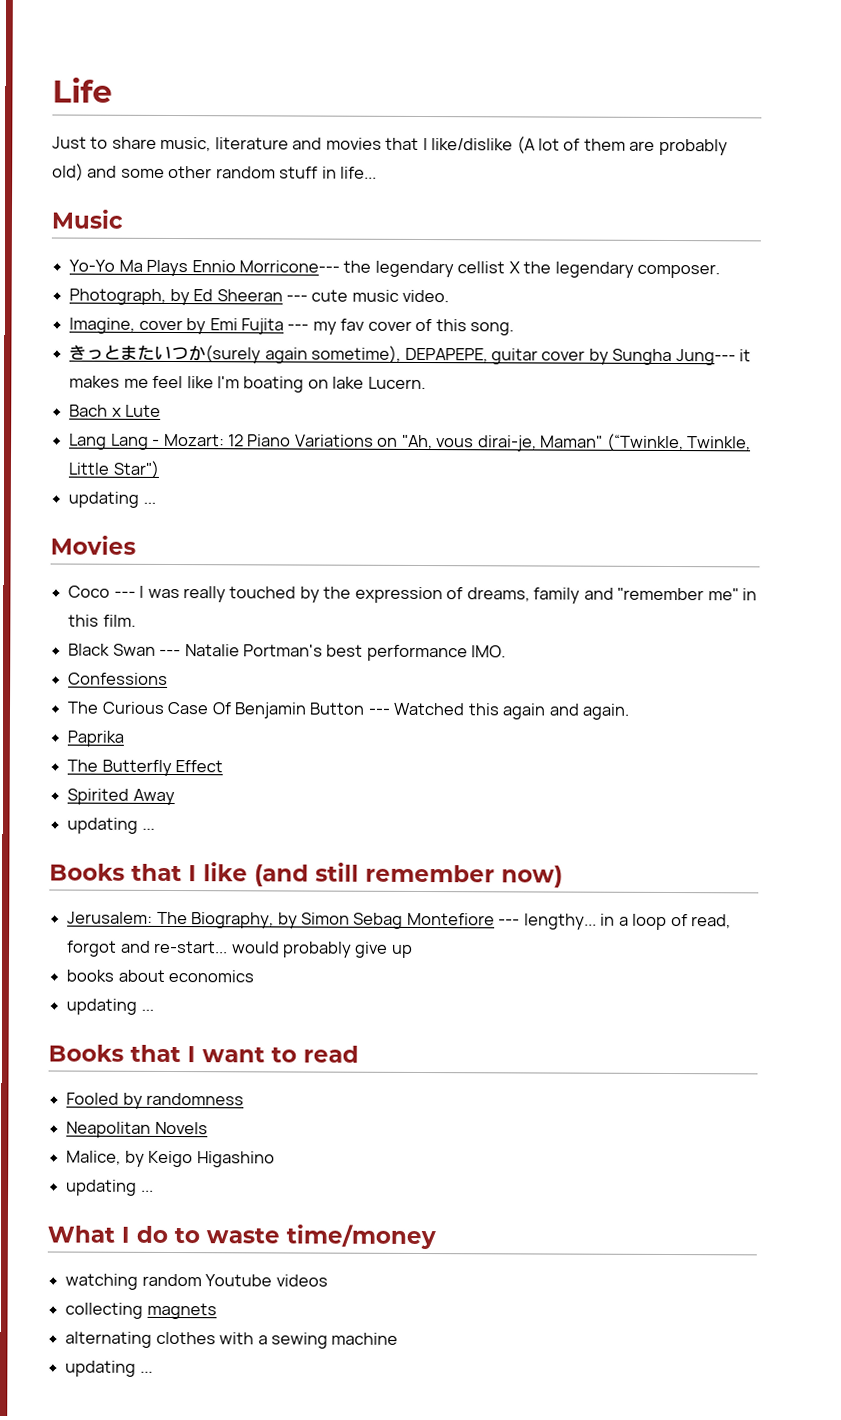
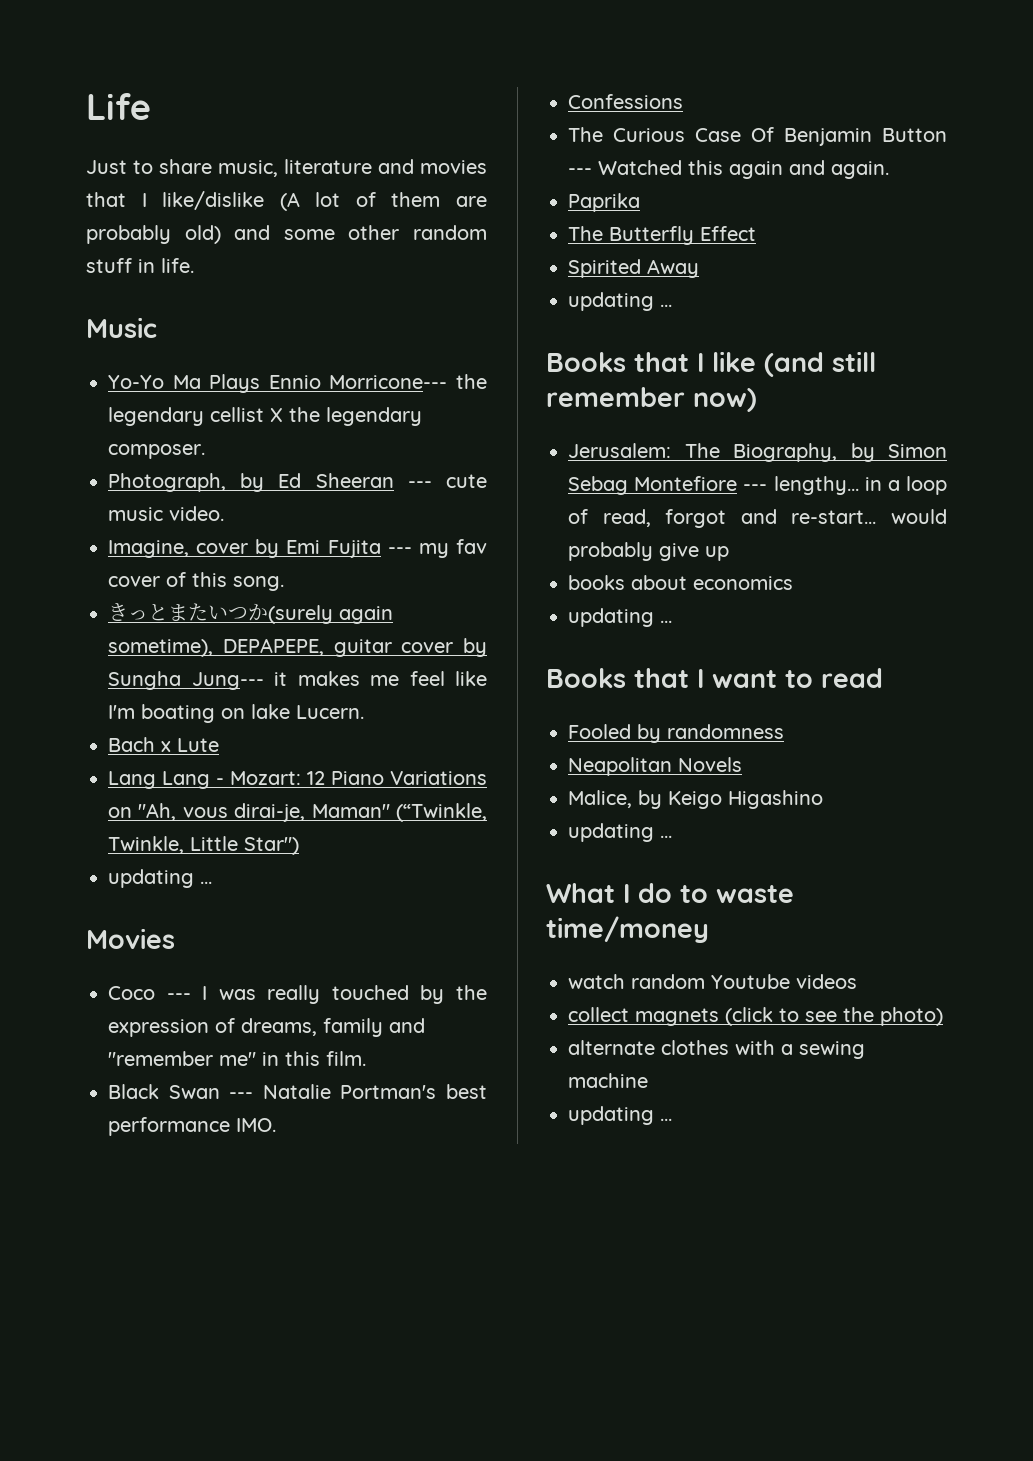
[340,166,378,179] life... -> [161,258,194,273] life.
[65,1273,139,1290] watching -> [568,974,625,989] watch
[65,1302,144,1319] collecting -> [568,1007,629,1022] collect
[65,1331,153,1348] // alternating -> [725,1007,943,1026] [568,1040,655,1055] (click to see the photo) // alternate

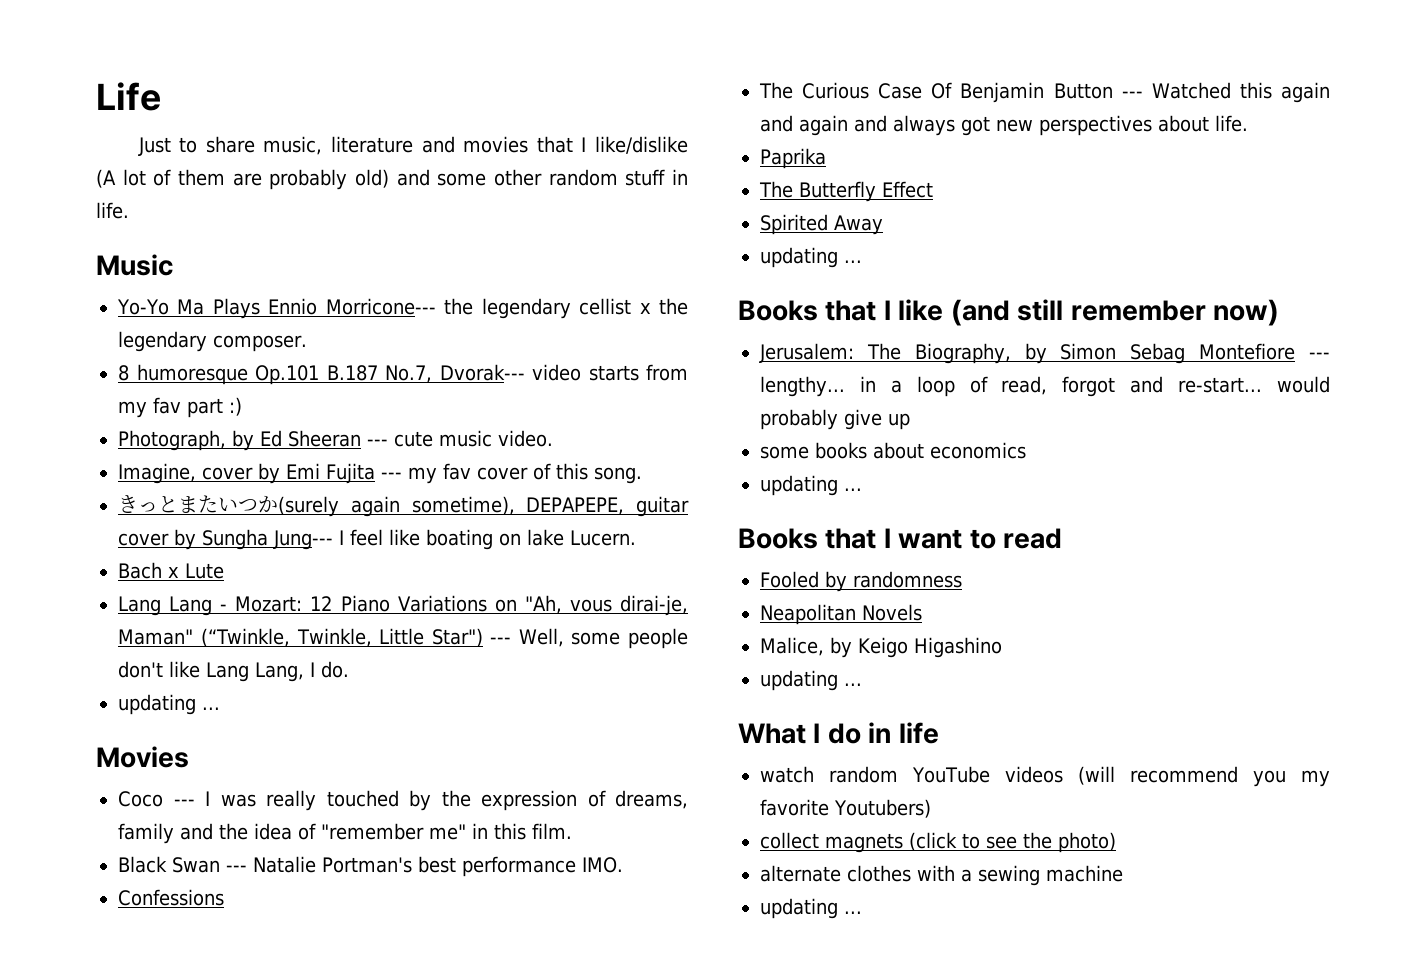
[270,408,283,422] X -> [639,303,651,314] x
(205, 451) none -> [118,364,688,385] [118,397,242,418] // 8 humoresque Op.101 B.187 No.7, Dvorak--- video starts from my fav part :)
[274,671,399,686] it makes me -> [339,530,344,545] I
[108,705,135,719] I'm -> (420, 537) none
(299, 846) none -> [490,628,688,649] [118,661,349,682] --- Well, some people don't like Lang Lang, I do.
(425, 1025) none -> [219,823,316,840] the idea of
[831,161,889,179] again. -> [799,115,1248,136] again and always got new perspectives about life.
(729, 553) none -> [760,446,809,459] some
[680,885,794,903] [546,916,709,943] to waste time/money -> [868,722,939,744] in life
[711,974,790,989] Youtube -> [912,766,991,783] YouTube
(857, 981) none -> [1077,766,1330,787] [760,799,931,818] (will recommend you my favorite Youtubers)

